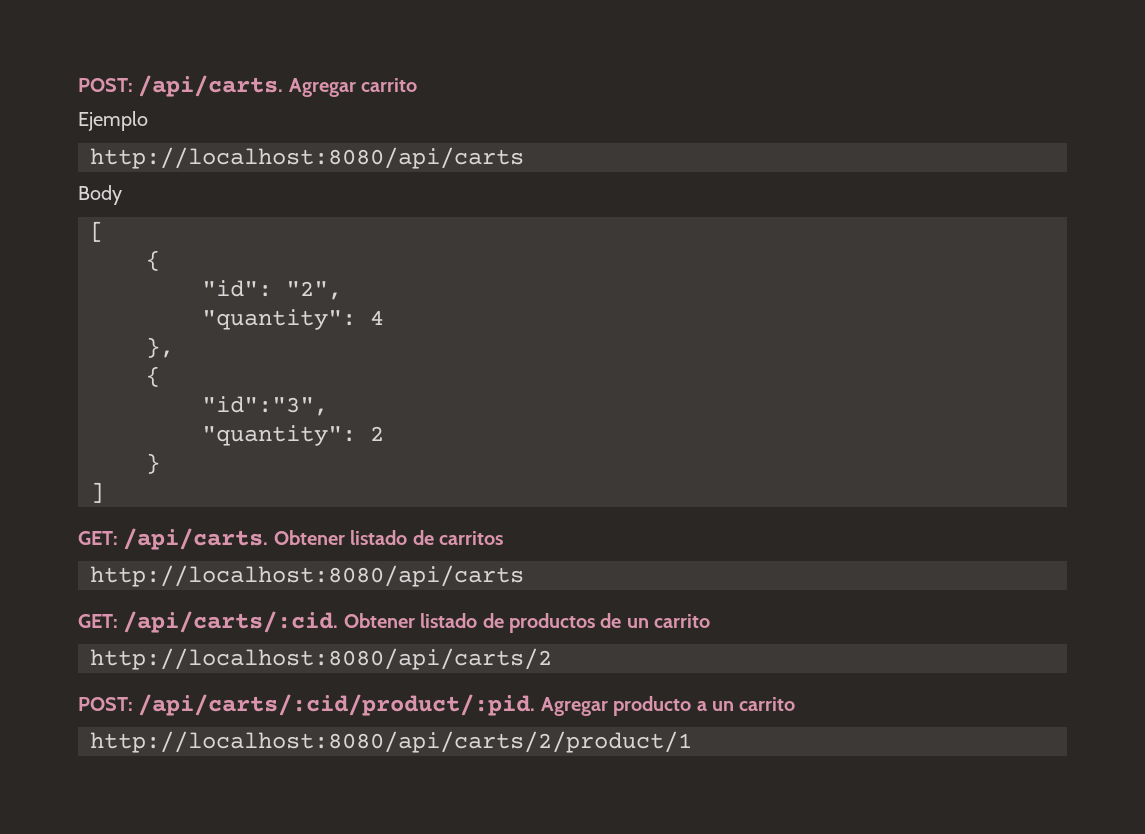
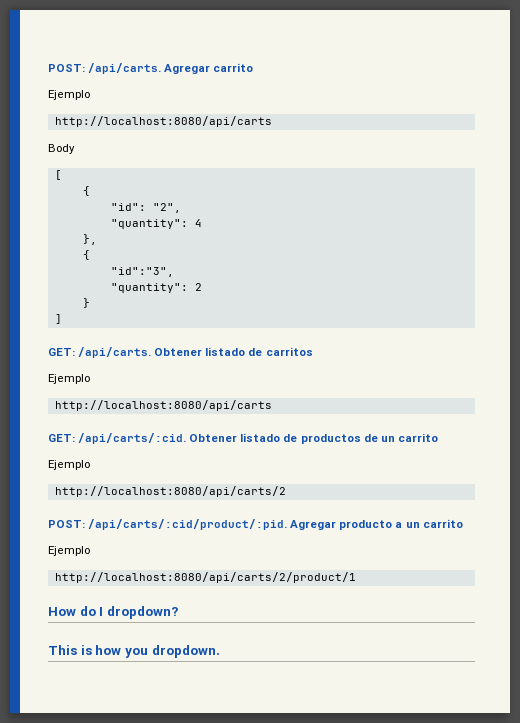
(503, 538) none -> [48,374,90,384] // Ejemplo
(711, 621) none -> [48,460,90,470] // Ejemplo
(796, 704) none -> [48,546,90,556] // Ejemplo
(692, 742) none -> [48,606,178,619] [48,645,220,658] // How do I dropdown? // This is how you dropdown.

